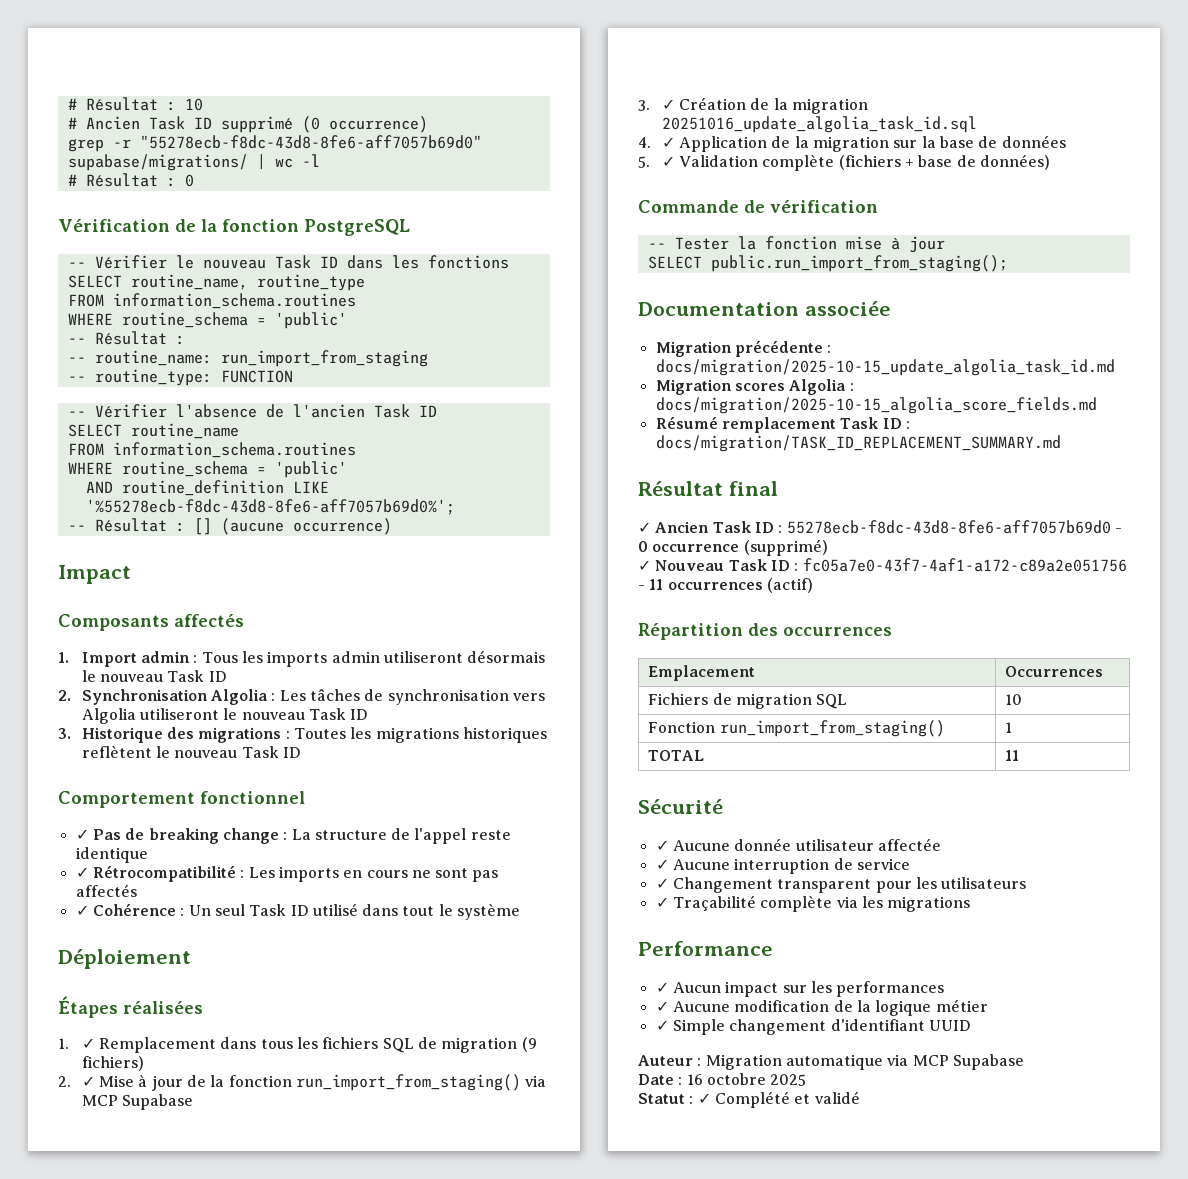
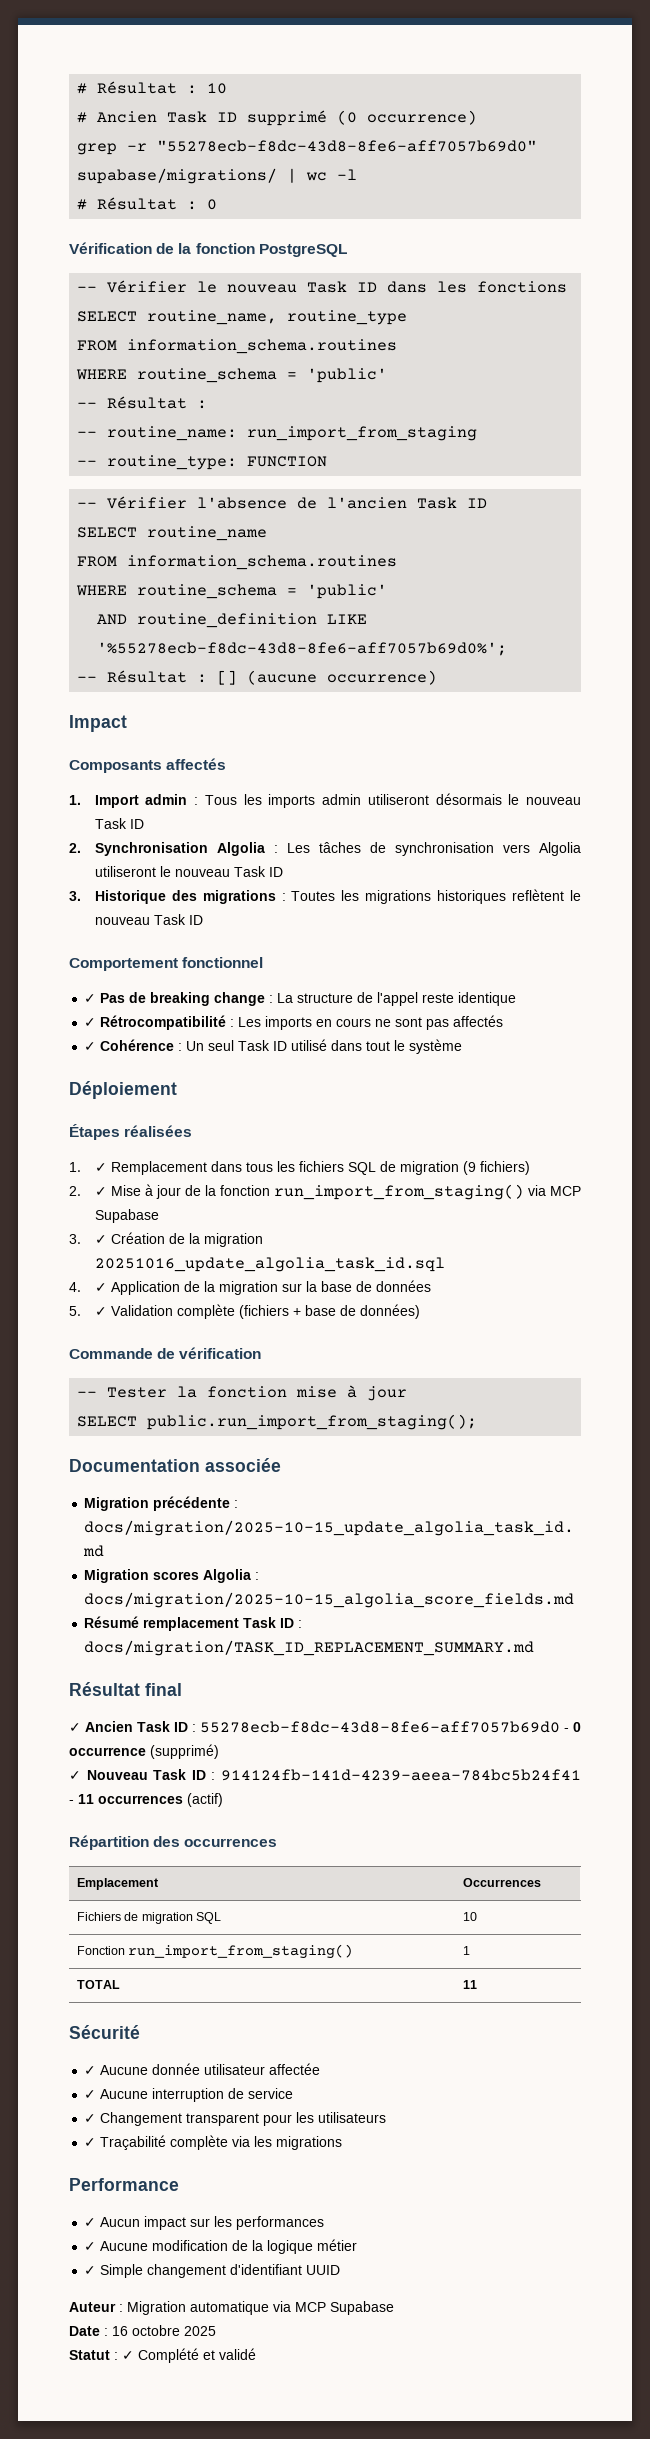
[802,558,1127,572] fc05a7e0-43f7-4af1-a172-c89a2e051756 -> [220,1769,581,1781] 914124fb-141d-4239-aeea-784bc5b24f41

